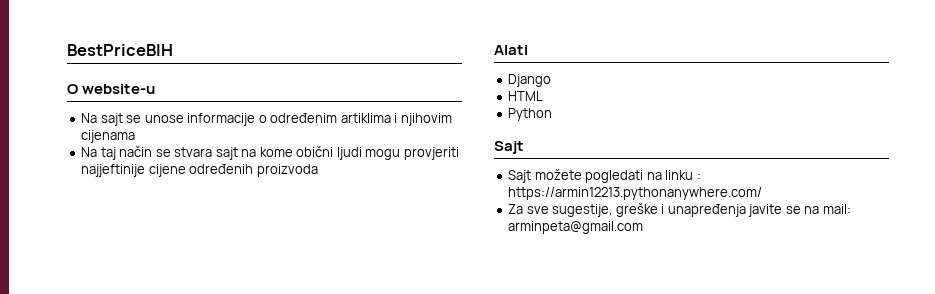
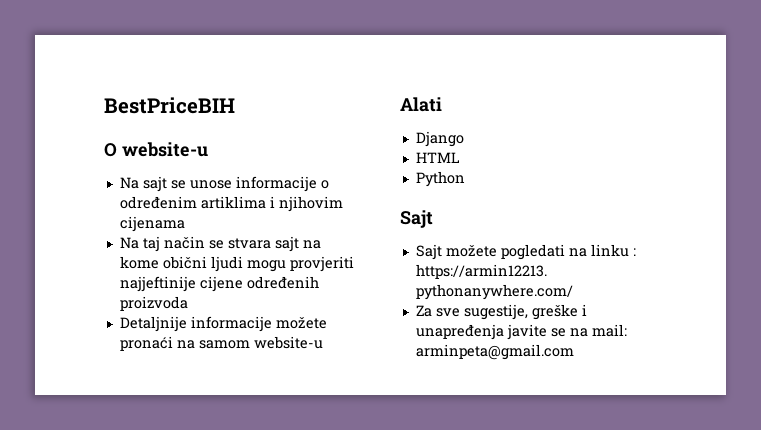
(318, 170) none -> [119,316,327,332] [119,336,323,351] // Detaljnije informacije možete pronaći na samom website-u

